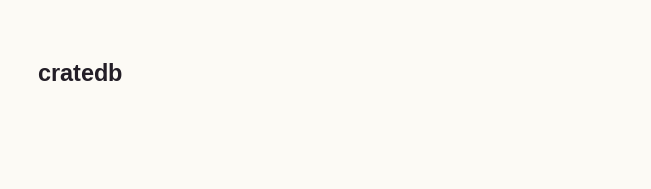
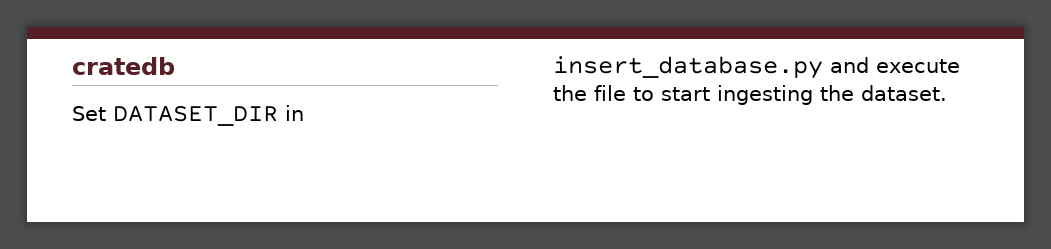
(122, 72) none -> [72,105,304,126] [553,56,960,79] [553,85,947,105] // Set DATASET_DIR in insert_database.py and execute the file to start ingesting the dataset.

